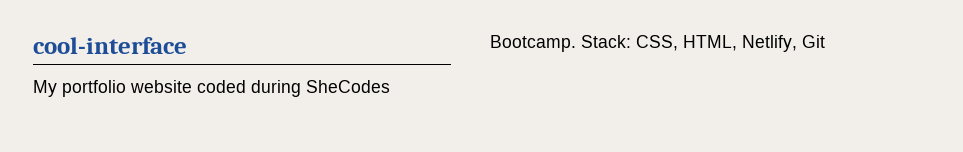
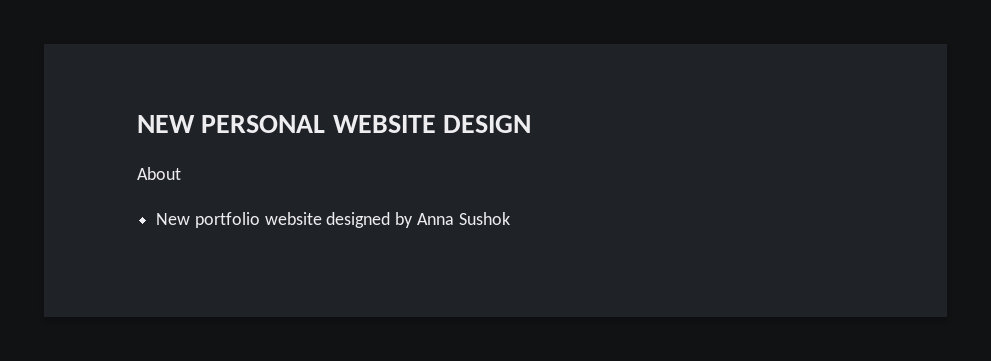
[33,37,187,54] [33,80,390,97] [490,35,825,52] cool-interface // My portfolio website coded during SheCodes Bootcamp. Stack: CSS, HTML, Netlify, Git -> [137,115,532,133] [137,167,181,180] [156,212,510,228] NEW PERSONAL WEBSITE DESIGN // About // New portfolio website designed by Anna Sushok

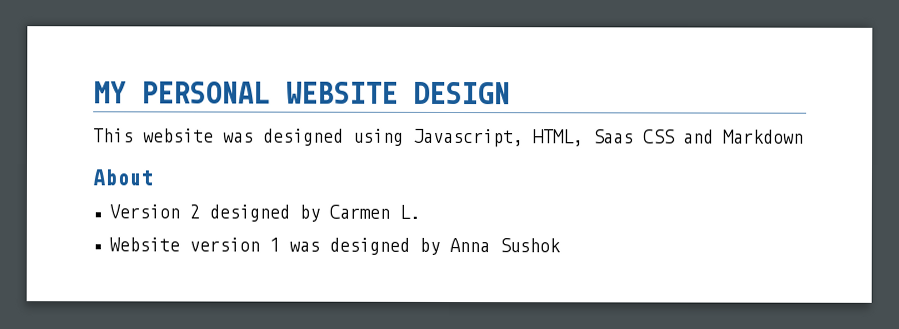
[137,115,195,133] NEW -> [93,81,127,104] MY
[137,167,181,180] [156,212,322,228] About // New portfolio website -> [93,128,804,148] [92,169,153,186] [108,204,420,222] [108,237,320,252] This website was designed using Javascript, HTML, Saas CSS and Markdown // About // Version 2 designed by Carmen L. // Website version 1 was

